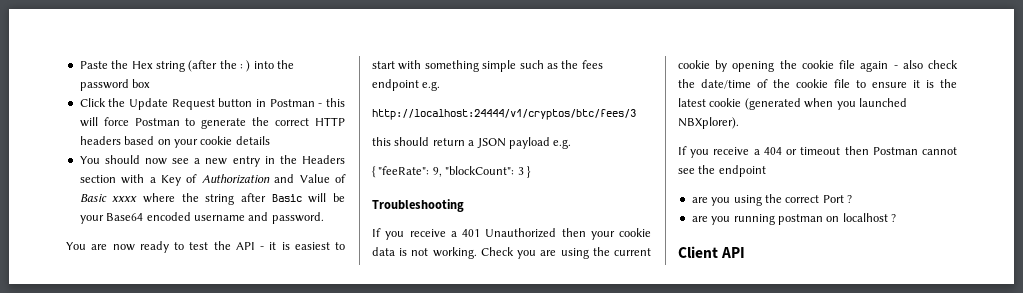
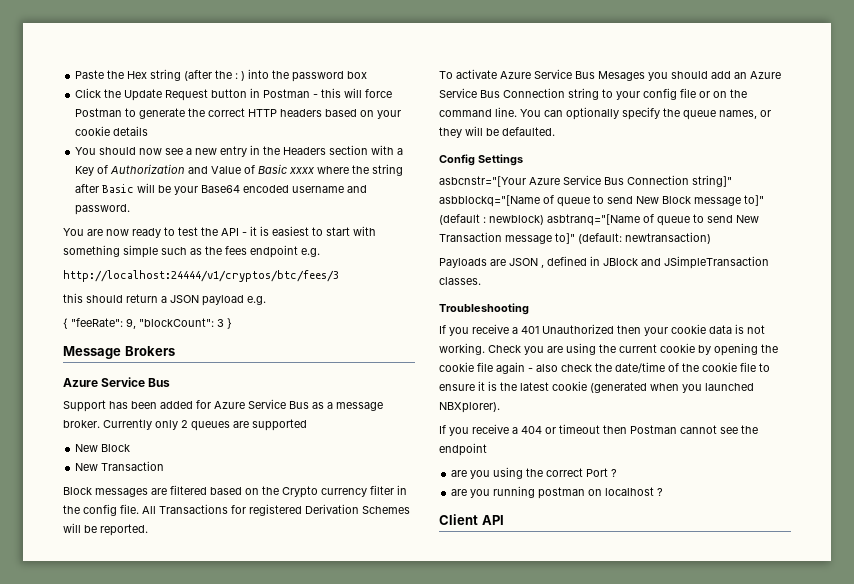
(531, 172) none -> [63,346,175,359] [63,377,171,387] [63,399,383,412] [63,419,307,431] [75,444,131,452] [75,461,165,471] [63,485,407,498] [63,504,410,516] [63,523,148,536] [439,69,781,81] [439,88,747,100] [439,107,771,120] [439,126,555,138] [439,154,523,166] [439,175,732,187] [439,195,764,207] [439,214,759,226] [439,232,711,244] [439,256,769,269] [439,277,481,285] // Message Brokers // Azure Service Bus // Support has been added for Azure Service Bus as a message broker. Currently only 2 queues are supported // New Block // New Transaction // Block messages are filtered based on the Crypto currency filter in the config file. All Transactions for registered Derivation Schemes will be reported. // To activate Azure Service Bus Mesages you should add an Azure Service Bus Connection string to your config file or on the command line. You can optionally specify the queue names, or they will be defaulted. // Config Settings // asbcnstr="[Your Azure Service Bus Connection string]" asbblockq="[Name of queue to send New Block message to]" (default : newblock) asbtranq="[Name of queue to send New Transaction message to]" (default: newtransaction) // Payloads are JSON , defined in JBlock and JSimpleTransaction classes.

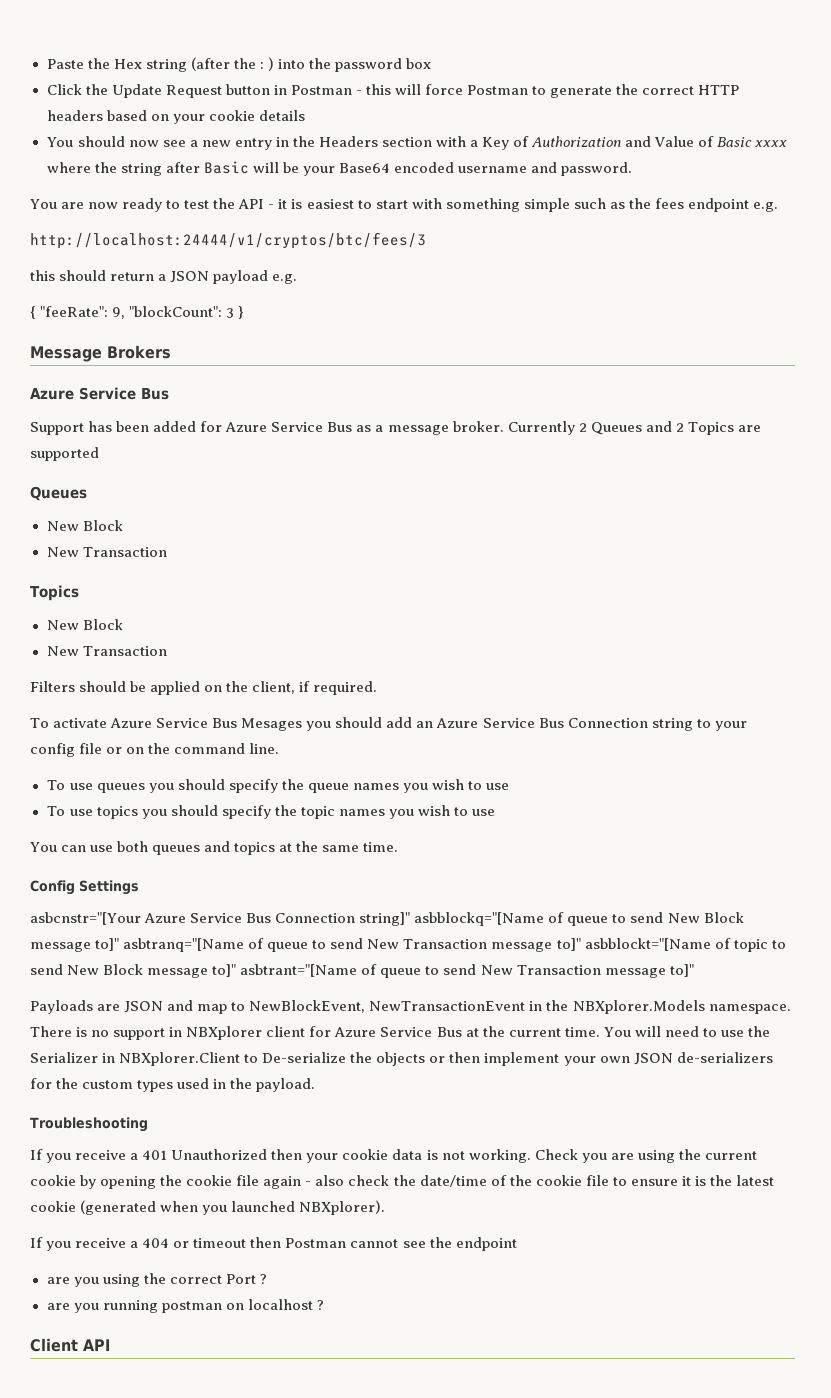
[155,420,230,431] only 2 queues -> [578,421,734,435] 2 Queues and 2 Topics
[75,444,131,452] [75,461,165,471] [63,485,407,498] [63,504,410,516] [63,523,148,536] // New Block // New Transaction // Block messages are filtered based on the Crypto currency filter in the config file. All Transactions for registered Derivation Schemes will be reported. -> [30,486,87,501] [46,520,123,531] [46,547,167,557] [30,585,79,601] [46,619,123,630] [46,646,167,656] [30,681,378,695] // Queues // New Block // New Transaction // Topics // New Block // New Transaction // Filters should be applied on the client, if required.
[520,107,771,120] [439,126,555,138] You can optionally specify the queue names, or they will be defaulted. -> [46,779,510,793] [46,805,496,819] [30,841,399,855] // To use queues you should specify the queue names you wish to use // To use topics you should specify the topic names you wish to use // You can use both queues and topics at the same time.
[439,214,544,225] (default : newblock) -> (120, 944) none
[578,232,711,244] [439,256,769,269] [439,277,481,285] (default: newtransaction) // Payloads are JSON , defined in JBlock and JSimpleTransaction classes. -> [584,938,786,952] [30,964,694,978] [30,1000,791,1014] [30,1026,770,1040] [30,1052,773,1066] [30,1078,316,1092] asbblockt="[Name of topic to send New Block message to]" asbtrant="[Name of queue to send New Transaction message to]" // Payloads are JSON and map to NewBlockEvent, NewTransactionEvent in the NBXplorer.Models namespace. There is no support in NBXplorer client for Azure Service Bus at the current time. You will need to use the Serializer in NBXplorer.Client to De-serialize the objects or then implement your own JSON de-serializers for the custom types used in the payload.

